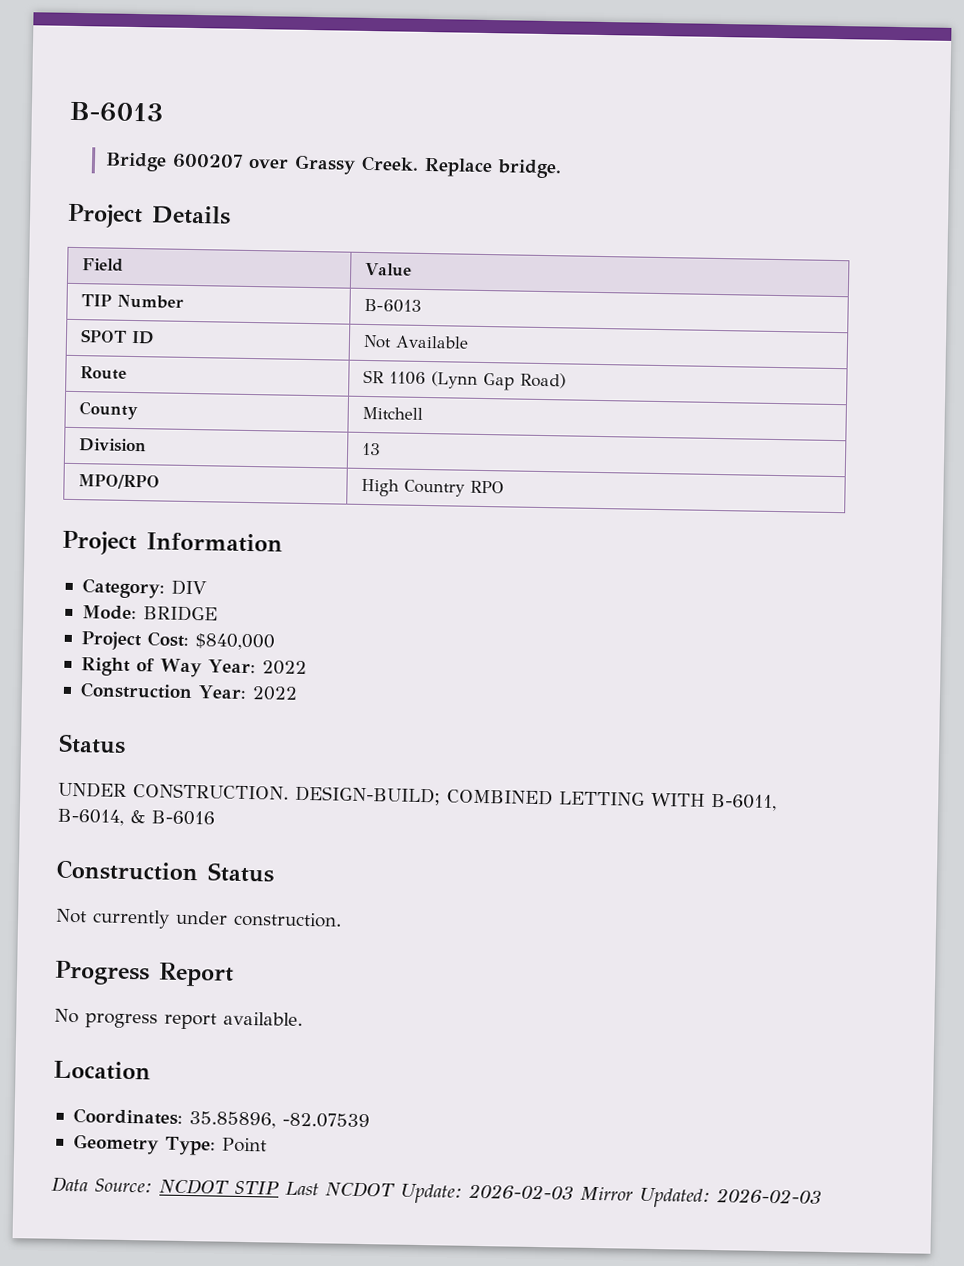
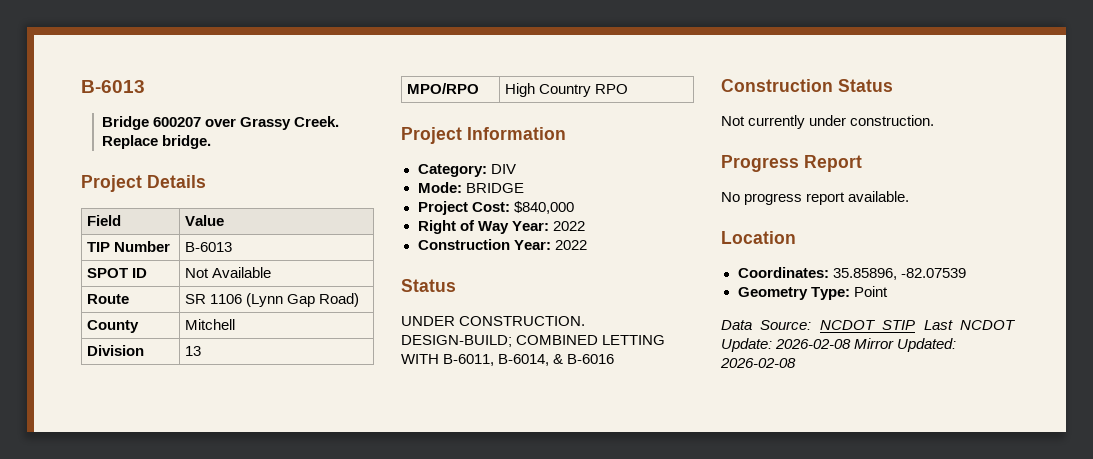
[467,1183,574,1200] 2026-02-03 -> [775,339,852,349] 2026-02-08
[715,1188,822,1204] 2026-02-03 -> [720,358,796,368] 2026-02-08

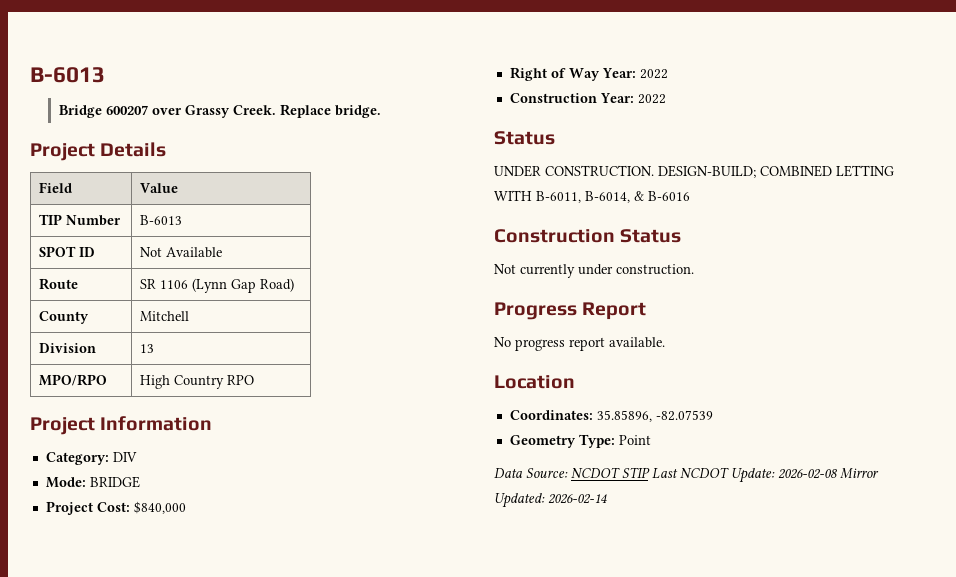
[720,358,796,368] 2026-02-08 -> [548,493,607,504] 2026-02-14

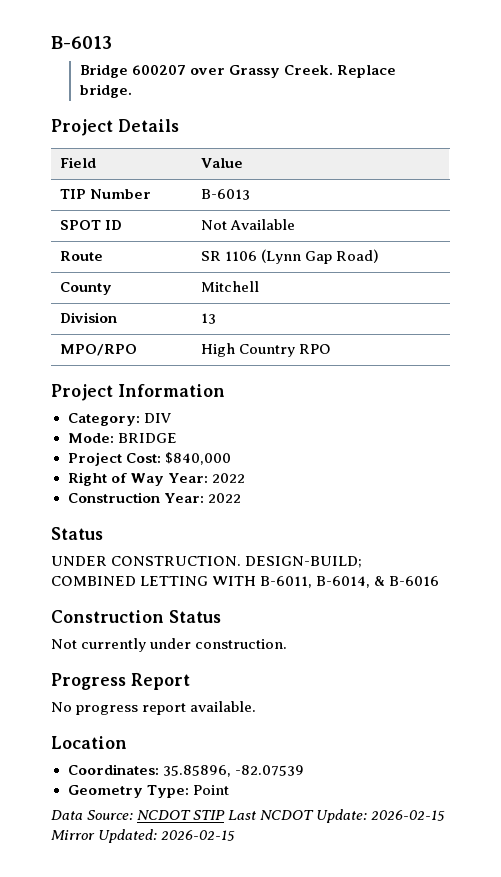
[778,468,838,479] 2026-02-08 -> [371,810,446,821] 2026-02-15
[548,493,607,504] 2026-02-14 -> [161,830,236,841] 2026-02-15

